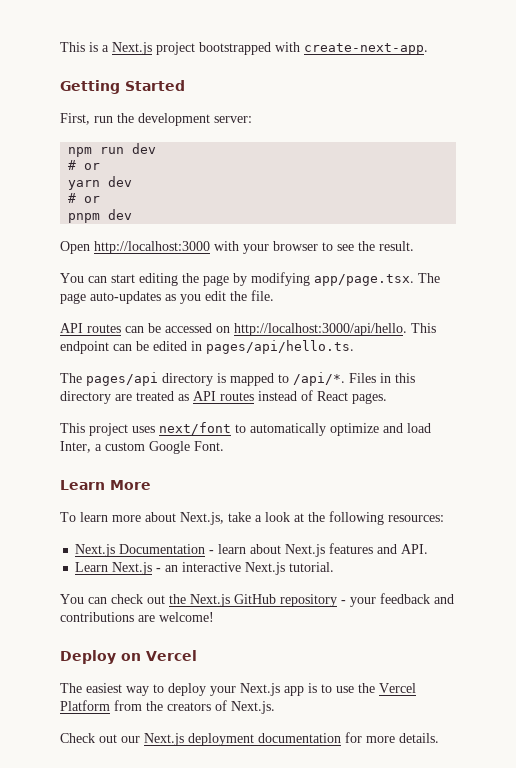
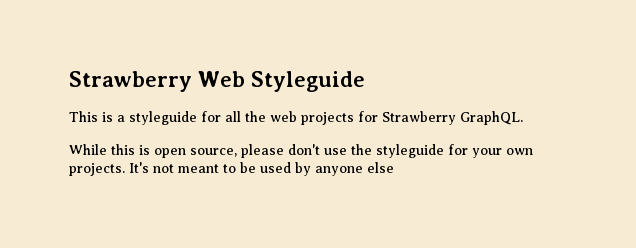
[60,42,428,55] [60,80,185,94] [60,113,252,126] [68,143,157,157] [68,160,101,170] [68,176,133,190] [68,193,101,203] [68,209,133,223] [60,241,414,254] [60,272,440,286] [60,290,274,304] [60,323,436,336] [60,340,354,354] [60,372,415,386] [60,390,387,404] [60,422,431,436] [60,441,224,454] [60,480,151,490] [60,511,444,525] [75,543,429,557] [75,562,335,575] [60,593,454,607] [60,612,214,622] [60,650,197,664] [60,683,416,696] [60,700,275,714] [60,732,439,746] This is a Next.js project bootstrapped with create-next-app. // Getting Started // First, run the development server: // npm run dev // # or // yarn dev // # or // pnpm dev // Open http://localhost:3000 with your browser to see the result. // You can start editing the page by modifying app/page.tsx. The page auto-updates as you edit the file. // API routes can be accessed on http://localhost:3000/api/hello. This endpoint can be edited in pages/api/hello.ts. // The pages/api directory is mapped to /api/*. Files in this directory are treated as API routes instead of React pages. // This project uses next/font to automatically optimize and load Inter, a custom Google Font. // Learn More // To learn more about Next.js, take a look at the following resources: // Next.js Documentation - learn about Next.js features and API. // Learn Next.js - an interactive Next.js tutorial. // You can check out the Next.js GitHub repository - your feedback and contributions are welcome! // Deploy on Vercel // The easiest way to deploy your Next.js app is to use the Vercel Platform from the creators of Next.js. // Check out our Next.js deployment documentation for more details. -> [69,71,365,92] [69,111,523,125] [69,144,533,158] [69,162,394,176] Strawberry Web Styleguide // This is a styleguide for all the web projects for Strawberry GraphQL. // While this is open source, please don't use the styleguide for your own projects. It's not meant to be used by anyone else

